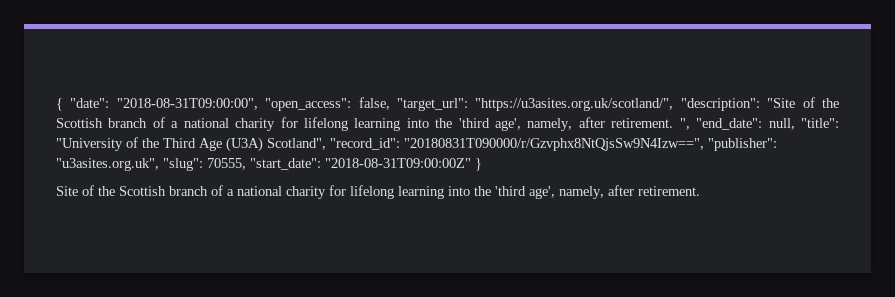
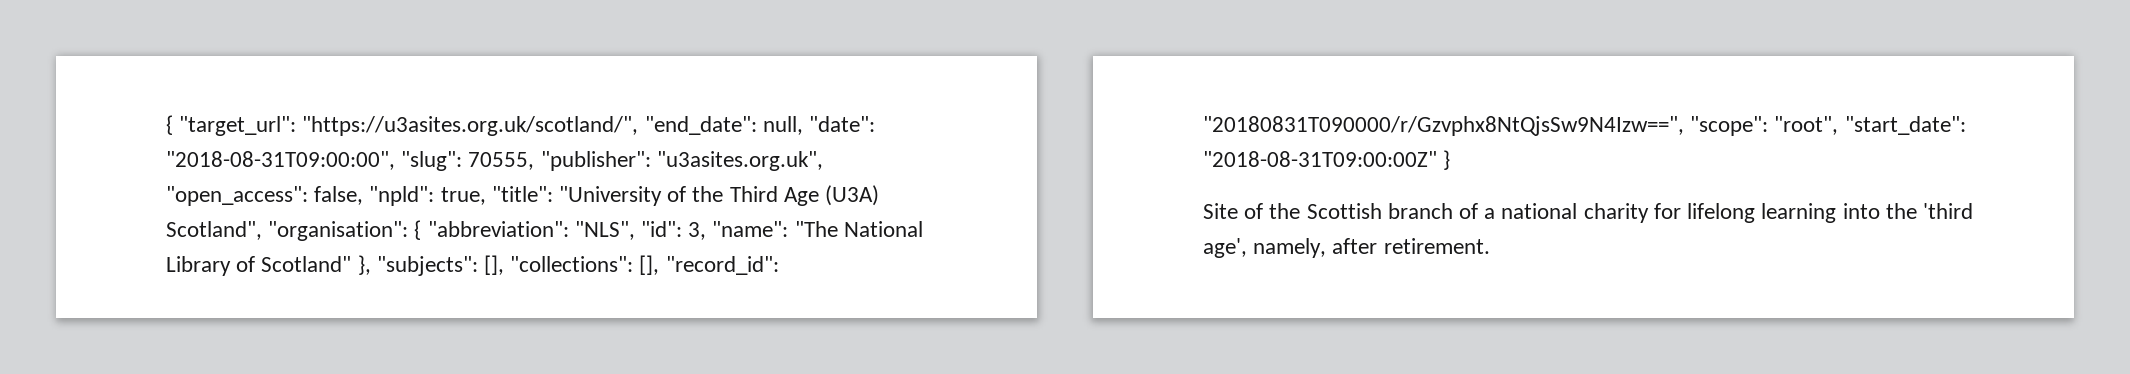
[56,97,839,111] [56,117,795,131] { "date": "2018-08-31T09:00:00", "open_access": false, "target_url": "https://u3asites.org.uk/scotland/", "description": "Site of the Scottish branch of a national charity for lifelong learning into the 'third age', namely, after retirement. ", "end_date": null, -> [166,115,876,136] [166,151,823,171] [166,186,486,206] { "target_url": "https://u3asites.org.uk/scotland/", "end_date": null, "date": "2018-08-31T09:00:00", "slug": 70555, "publisher": "u3asites.org.uk", "open_access": false, "npld": true,
[330,138,777,151] [56,158,246,171] "record_id": "20180831T090000/r/Gzvphx8NtQjsSw9N4Izw==", "publisher": "u3asites.org.uk", "slug": 70555, -> [268,220,923,241] [166,255,779,276] [1203,116,1839,136] "organisation": { "abbreviation": "NLS", "id": 3, "name": "The National Library of Scotland" }, "subjects": [], "collections": [], "record_id": "20180831T090000/r/Gzvphx8NtQjsSw9N4Izw==", "scope": "root",

